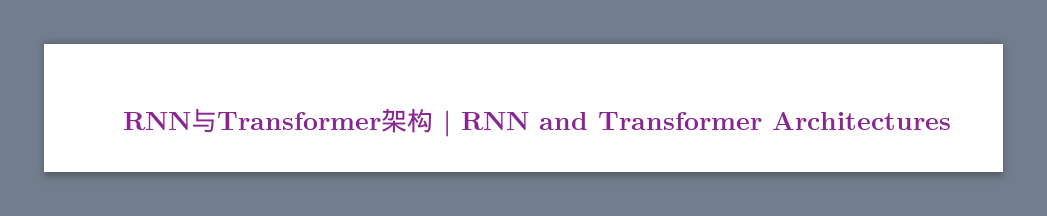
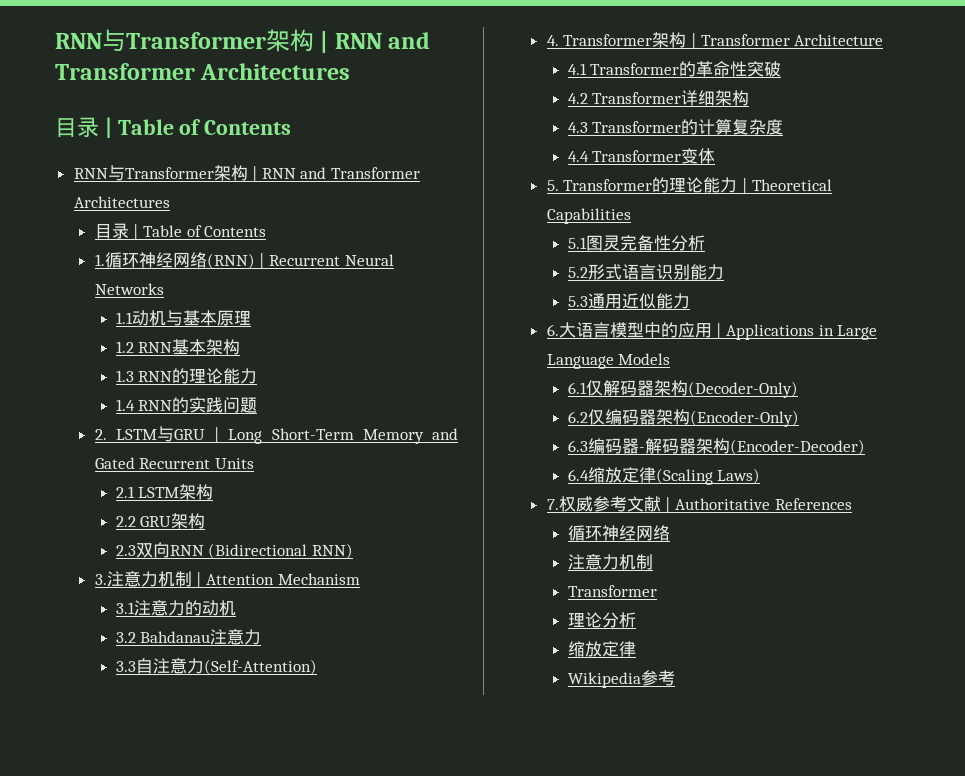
[123,108,951,137] RNN与Transformer架构 | RNN and Transformer Architectures -> [55,29,431,53] [55,63,351,80] [55,117,292,138] [73,165,421,181] [73,196,170,208] [94,223,267,239] [94,252,394,269] [94,283,164,295] [115,310,251,326] [115,339,241,355] [115,368,258,384] [115,397,258,413] [94,426,458,444] [94,457,254,469] [115,484,214,500] [115,513,206,529] [115,542,354,559] [94,571,360,587] [115,600,236,616] [115,629,262,645] [115,658,317,675] [546,32,884,48] [567,61,782,77] [567,90,750,106] [567,119,784,135] [567,148,716,164] [546,177,832,193] [546,208,631,224] [567,235,705,251] [567,264,724,280] [567,293,690,309] [546,322,878,340] [546,353,671,369] [567,380,798,398] [567,409,799,427] [567,438,865,455] [567,467,761,485] [546,496,852,512] [567,525,670,541] [567,554,653,570] [567,585,657,597] [567,612,636,628] [567,641,636,657] [567,670,675,688] RNN与Transformer架构 | RNN and Transformer Architectures // 目录 | Table of Contents // RNN与Transformer架构 | RNN and Transformer Architectures // 目录 | Table of Contents // 1.循环神经网络(RNN) | Recurrent Neural Networks // 1.1动机与基本原理 // 1.2 RNN基本架构 // 1.3 RNN的理论能力 // 1.4 RNN的实践问题 // 2. LSTM与GRU | Long Short-Term Memory and Gated Recurrent Units // 2.1 LSTM架构 // 2.2 GRU架构 // 2.3双向RNN (Bidirectional RNN) // 3.注意力机制 | Attention Mechanism // 3.1注意力的动机 // 3.2 Bahdanau注意力 // 3.3自注意力(Self-Attention) // 4. Transformer架构 | Transformer Architecture // 4.1 Transformer的革命性突破 // 4.2 Transformer详细架构 // 4.3 Transformer的计算复杂度 // 4.4 Transformer变体 // 5. Transformer的理论能力 | Theoretical Capabilities // 5.1图灵完备性分析 // 5.2形式语言识别能力 // 5.3通用近似能力 // 6.大语言模型中的应用 | Applications in Large Language Models // 6.1仅解码器架构(Decoder-Only) // 6.2仅编码器架构(Encoder-Only) // 6.3编码器-解码器架构(Encoder-Decoder) // 6.4缩放定律(Scaling Laws) // 7.权威参考文献 | Authoritative References // 循环神经网络 // 注意力机制 // Transformer // 理论分析 // 缩放定律 // Wikipedia参考

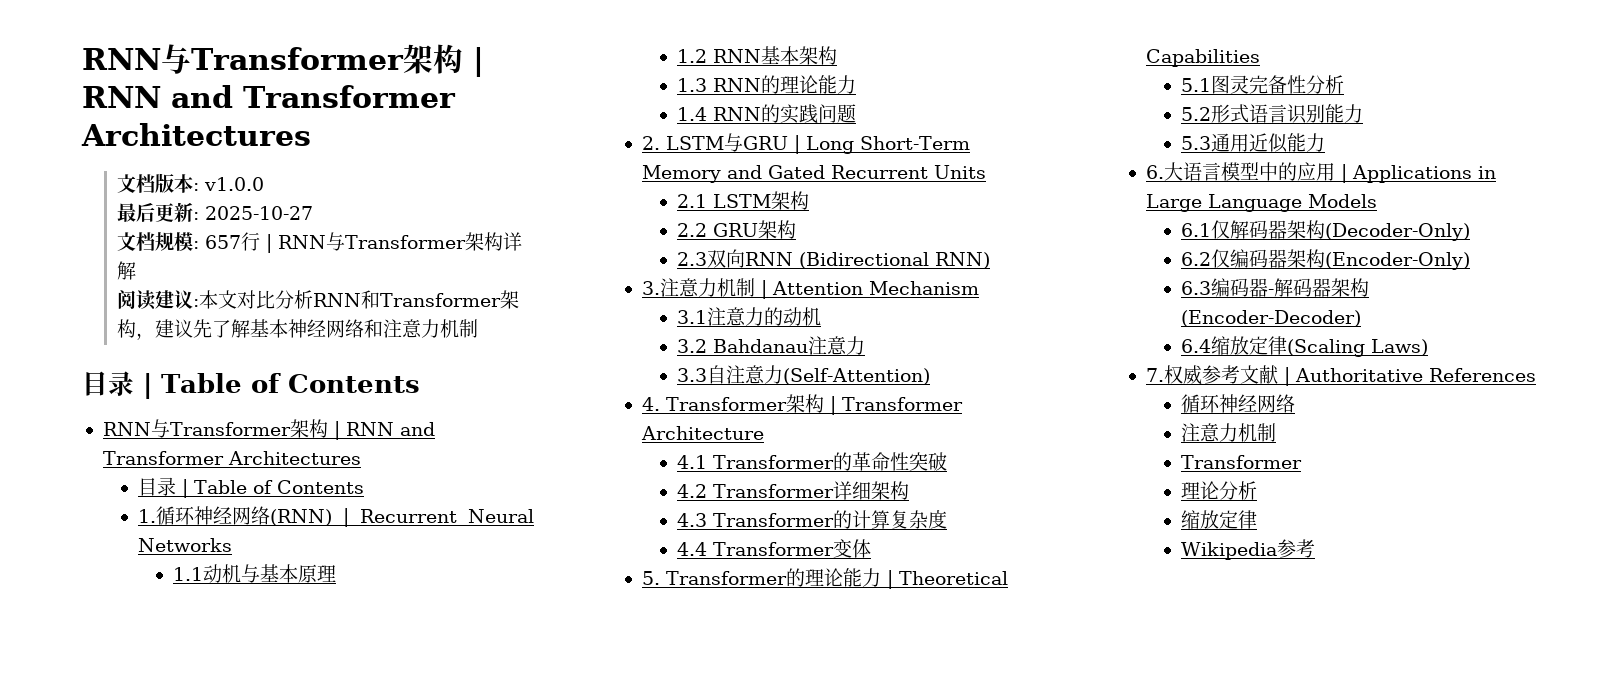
[55,29,431,53] [55,63,351,80] RNN与Transformer架构 | RNN and Transformer Architectures -> [82,44,484,77] [82,85,456,108] [81,123,311,146] [117,173,265,193] [117,202,314,222] [117,232,523,253] [117,261,137,280] [117,290,520,310] [117,319,479,340] RNN与Transformer架构 | RNN and Transformer Architectures // 文档版本: v1.0.0 // 最后更新: 2025-10-27 // 文档规模: 657行 | RNN与Transformer架构详解 // 阅读建议:本文对比分析RNN和Transformer架构，建议先了解基本神经网络和注意力机制

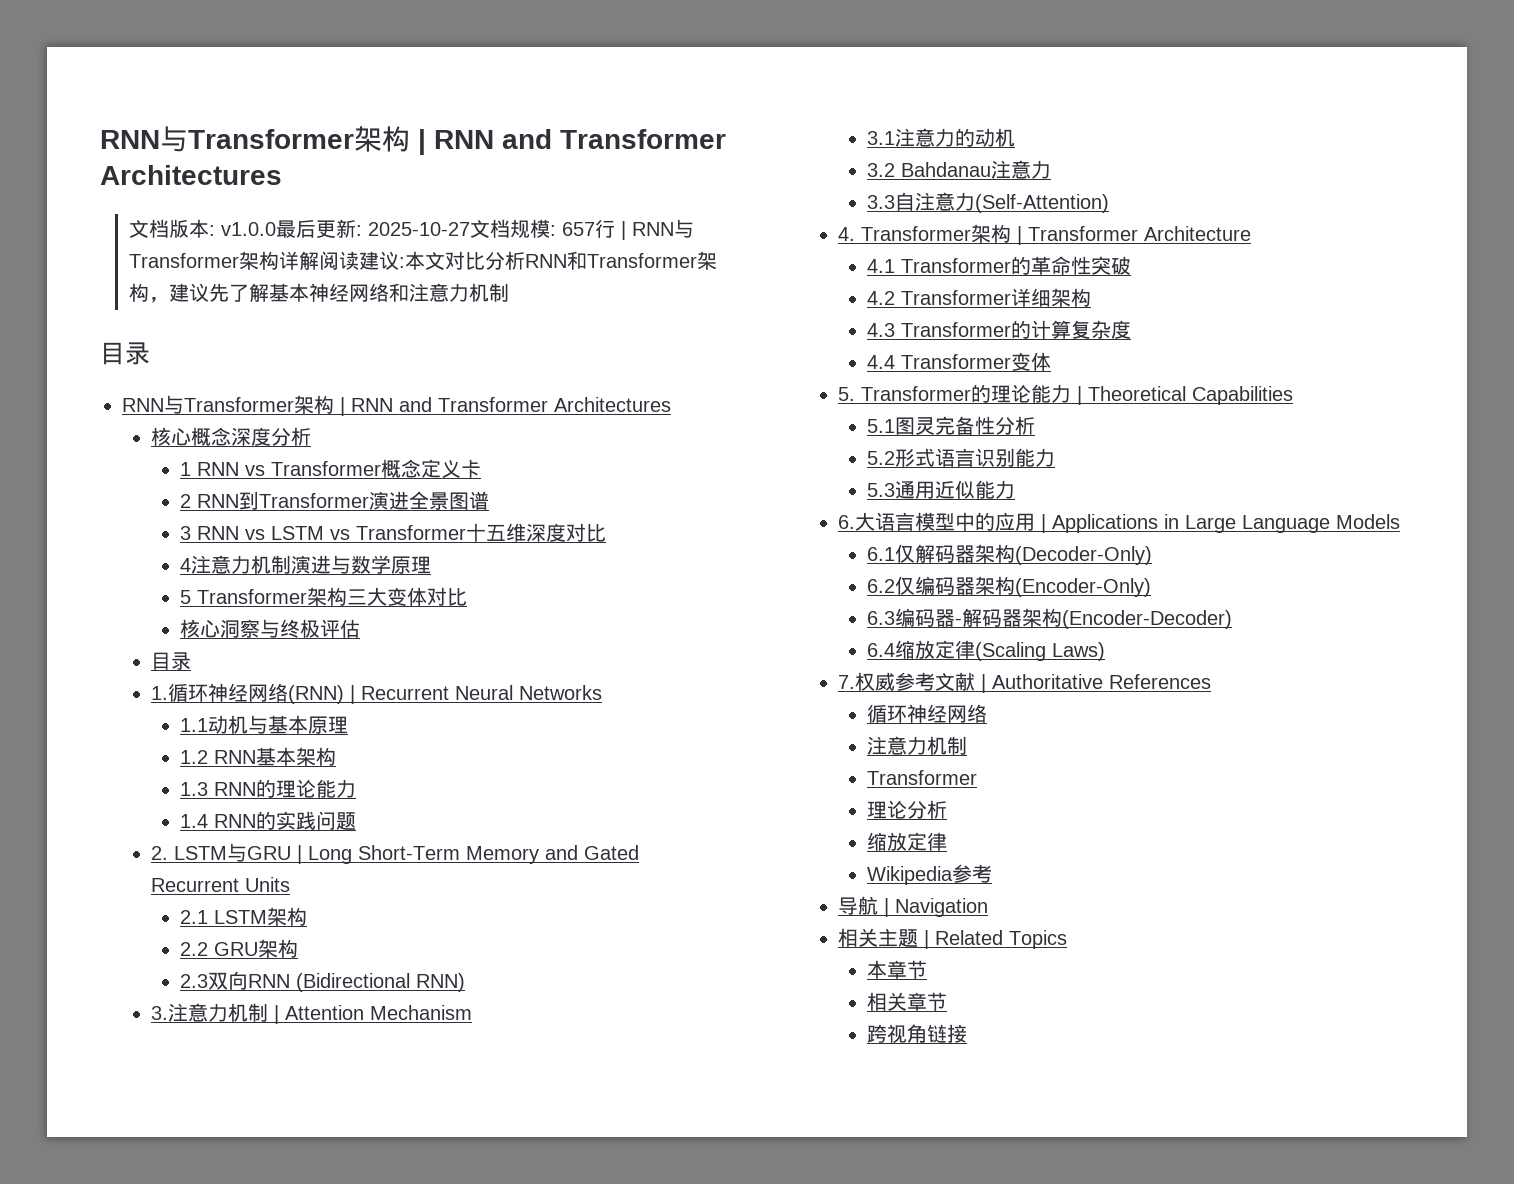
(265, 184) // -> (277, 229) none
(314, 213) // -> (471, 229) none
(137, 270) // -> (320, 260) none
[143,373,420,399] [102,419,435,440] [102,451,361,465] [138,477,365,498] | Table of Contents // RNN与Transformer架构 | RNN and Transformer Architectures // 目录 | Table of Contents -> [122,395,671,416] [151,427,312,446] [180,459,482,478] [180,491,490,510] [180,523,607,542] [180,555,432,574] [180,587,468,606] [180,619,361,638] [151,652,192,670] // RNN与Transformer架构 | RNN and Transformer Architectures // 核心概念深度分析 // 1 RNN vs Transformer概念定义卡 // 2 RNN到Transformer演进全景图谱 // 3 RNN vs LSTM vs Transformer十五维深度对比 // 4注意力机制演进与数学原理 // 5 Transformer架构三大变体对比 // 核心洞察与终极评估 // 目录
(1316, 548) none -> [838,896,989,917] [838,928,1068,949] [867,960,928,979] [867,992,948,1011] [867,1024,968,1044] // 导航 | Navigation // 相关主题 | Related Topics // 本章节 // 相关章节 // 跨视角链接

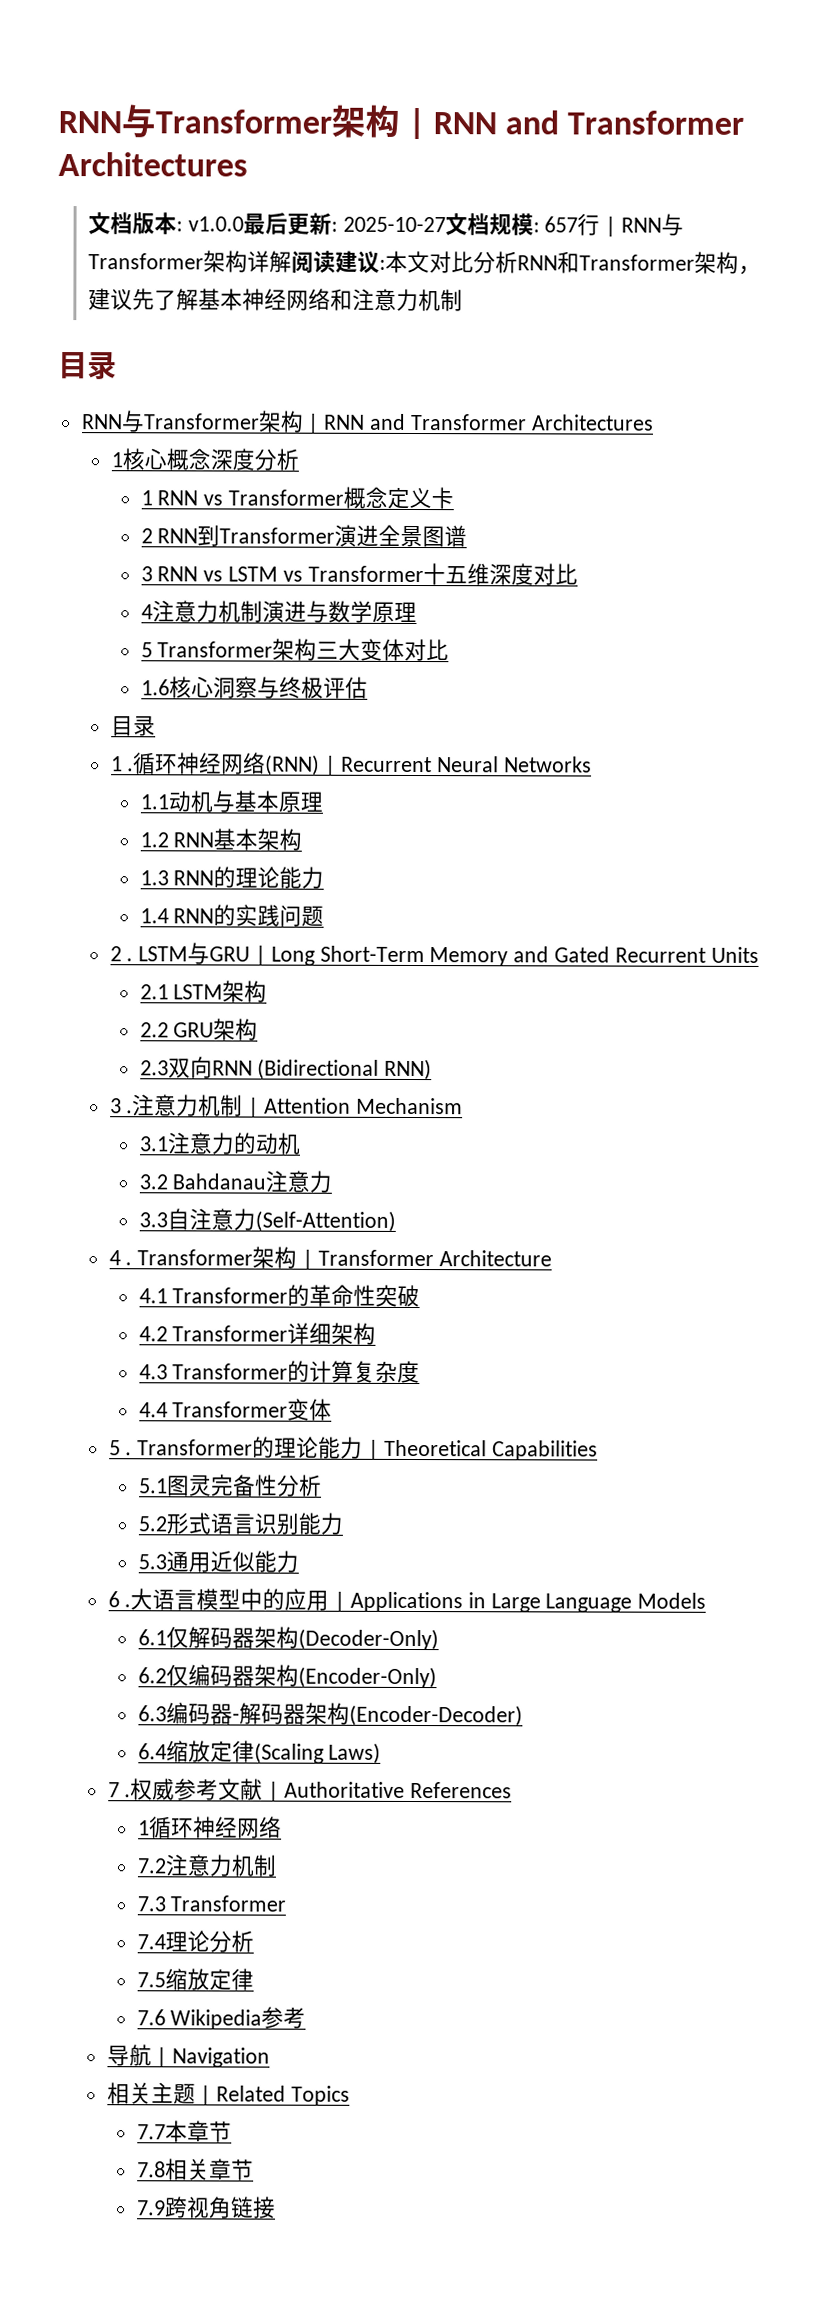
(671, 404) none -> [110,452,123,468] 1
(468, 597) none -> [140,679,170,696] 1.6
[151,686,169,700] 1. -> [110,756,135,772] 1 .
[151,846,169,860] 2. -> [109,946,134,962] 2 .
[151,1006,169,1020] 3. -> [109,1098,134,1114] 3 .
[838,227,856,241] 4. -> [108,1250,133,1266] 4 .
[838,387,856,401] 5. -> [108,1440,133,1456] 5 .
[838,515,856,529] 6. -> [107,1591,132,1608] 6 .
[838,675,856,689] 7. -> [107,1782,132,1798] 7 .
(1212, 681) none -> [137,1820,150,1836] 1
[867,736,968,755] 注意力机制 // -> [136,1854,277,1877] [136,1896,166,1912] 7.2注意力机制 // 7.3
(978, 777) none -> [136,1934,166,1950] 7.4
(948, 809) none -> [136,1972,166,1988] 7.5
(948, 841) none -> [136,2009,166,2026] 7.6
(1068, 939) none -> [136,2124,166,2140] 7.7
(928, 969) none -> [136,2161,166,2178] 7.8
(948, 1001) none -> [136,2200,166,2216] 7.9

